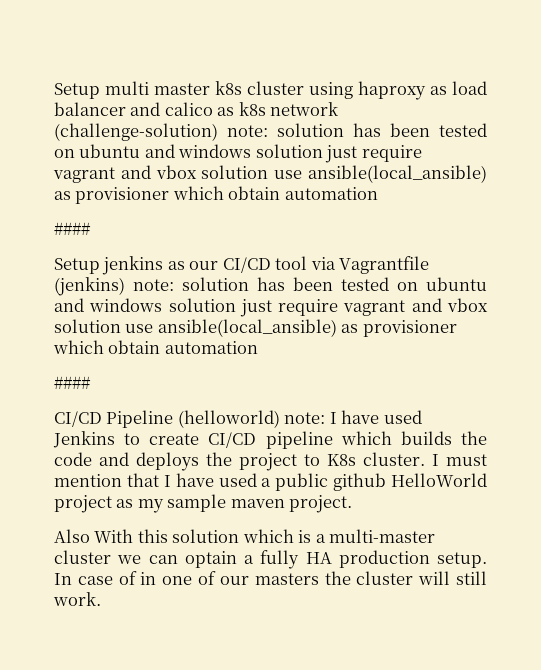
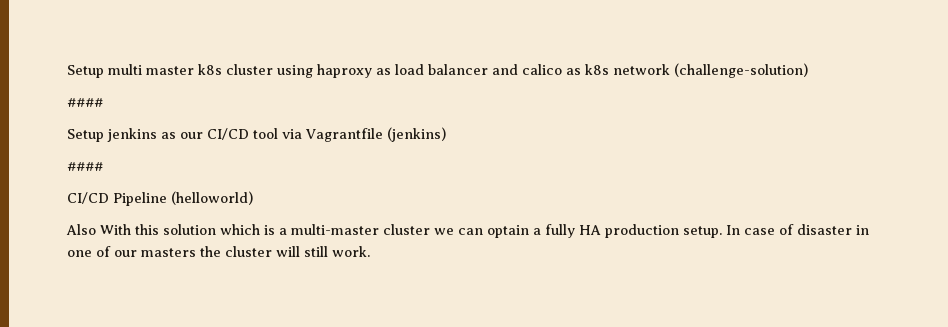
[227,123,487,137] [54,144,422,163] [53,165,488,183] [54,186,378,204] note: solution has been tested on ubuntu and windows solution just require vagrant and vbox solution use ansible(local_ansible) as provisioner which obtain automation -> (808, 70) none
[133,277,487,291] [54,298,488,317] [54,319,457,337] [53,340,258,354] [54,376,91,389] [54,410,422,428] [53,431,488,449] [54,452,487,471] [54,473,487,491] [54,494,353,513] note: solution has been tested on ubuntu and windows solution just require vagrant and vbox solution use ansible(local_ansible) as provisioner which obtain automation // #### // CI/CD Pipeline (helloworld) note: I have used Jenkins to create CI/CD pipeline which builds the code and deploys the project to K8s cluster. I must mention that I have used a public github HelloWorld project as my sample maven project. -> [67,162,103,171] [67,191,253,206] // #### // CI/CD Pipeline (helloworld)
(137, 578) none -> [797,224,852,235] disaster

